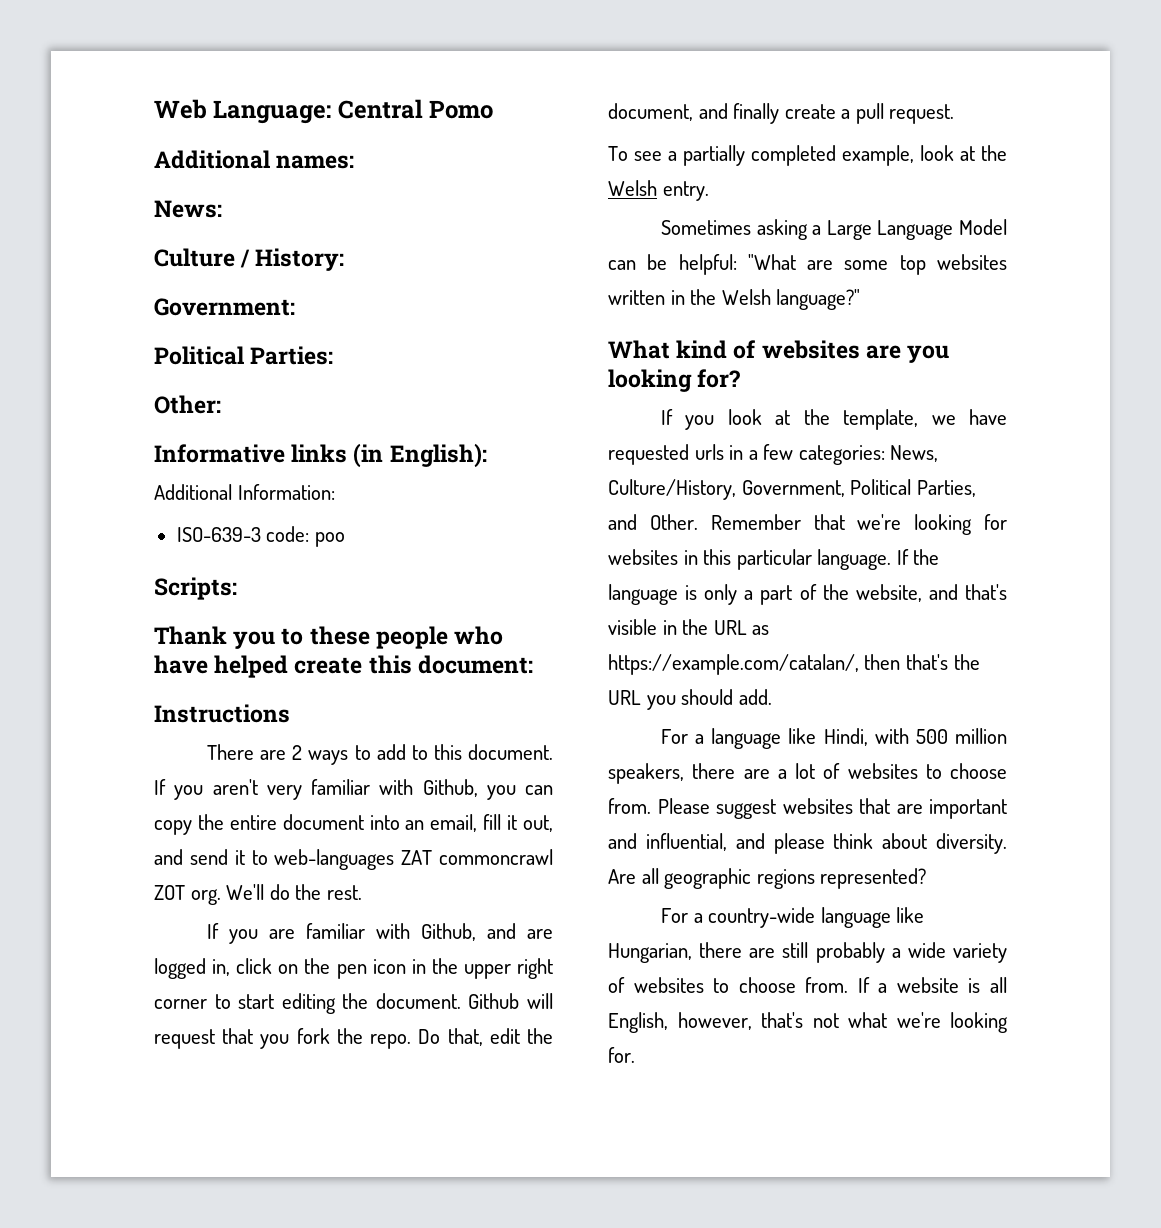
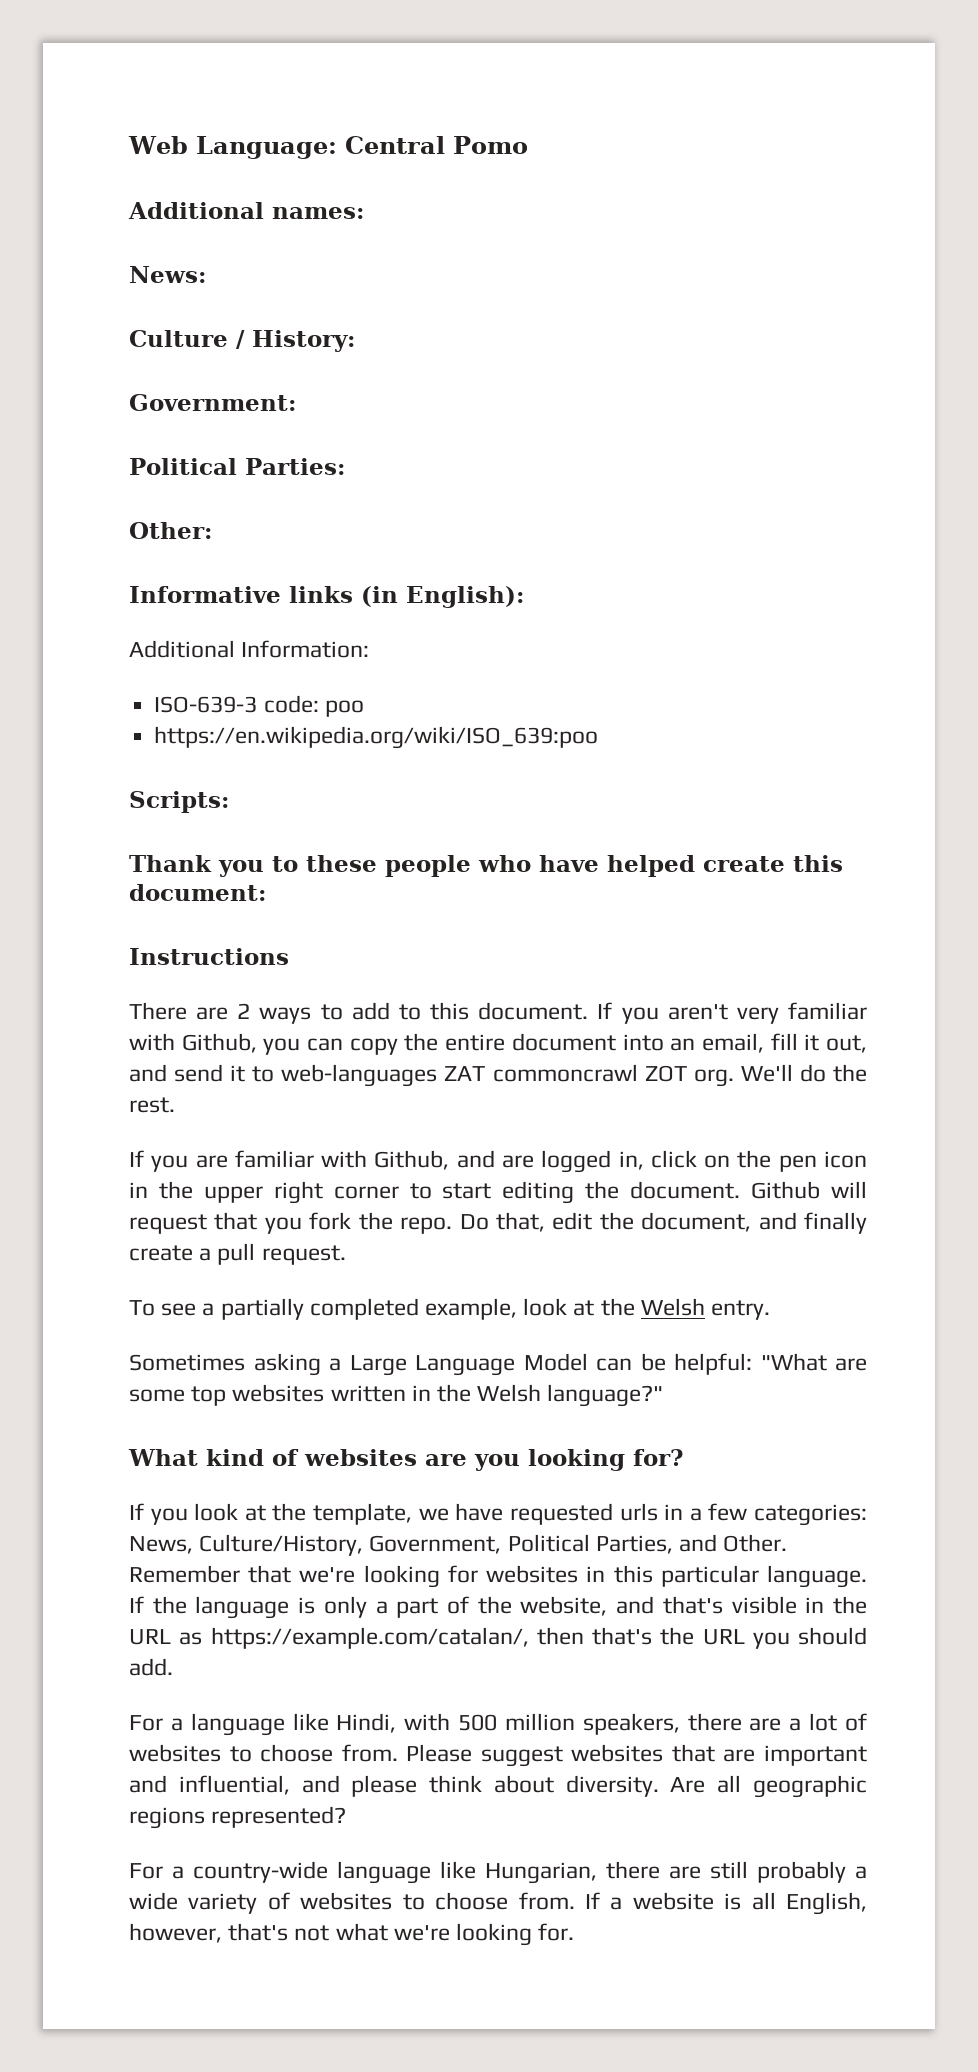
(345, 539) none -> [154,726,599,749] // https://en.wikipedia.org/wiki/ISO_639:poo

